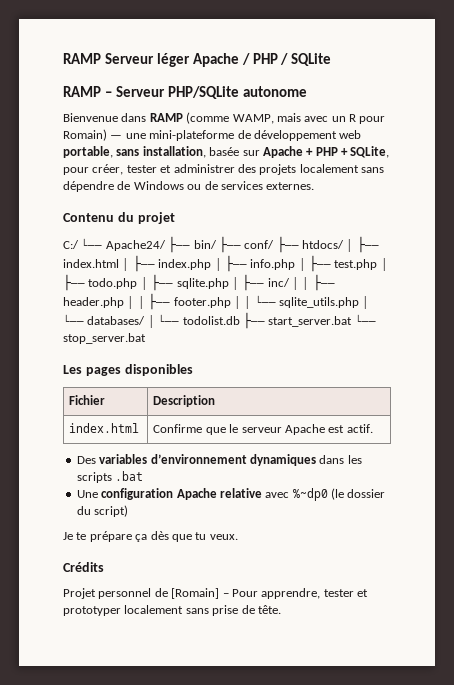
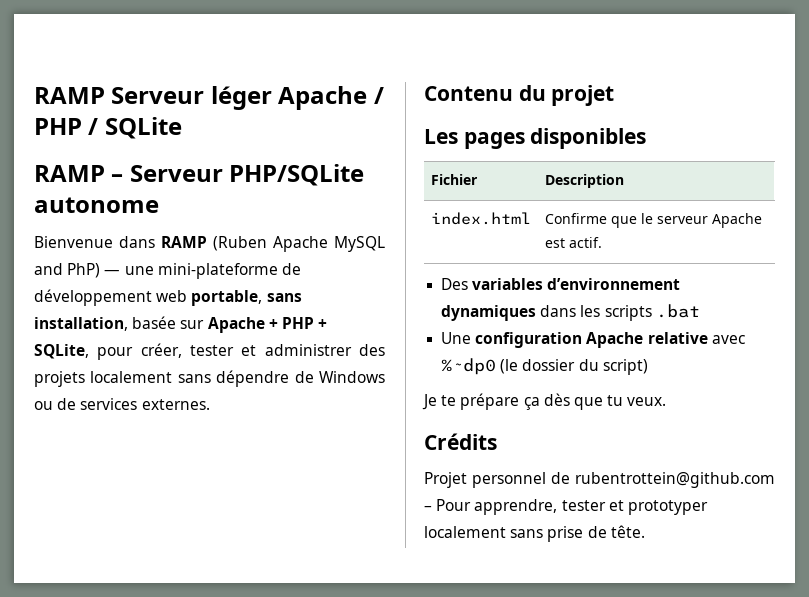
[186,112,386,124] [63,129,107,141] (comme WAMP, mais avec un R pour Romain) -> [213,236,385,252] [34,263,101,278] (Ruben Apache MySQL and PhP)
[63,236,379,253] [63,255,388,272] [63,274,335,291] [63,293,370,310] [63,312,376,329] [63,333,146,344] // C:/ └── Apache24/ ├── bin/ ├── conf/ ├── htdocs/ │ ├── index.html │ ├── index.php │ ├── info.php │ ├── test.php │ ├── todo.php │ ├── sqlite.php │ ├── inc/ │ │ ├── header.php │ │ ├── footer.php │ │ └── sqlite_utils.php │ └── databases/ │ └── todolist.db ├── start_server.bat └── stop_server.bat -> (615, 95) none
[171,588,220,599] [Romain] -> [575,472,775,488] rubentrottein@github.com

